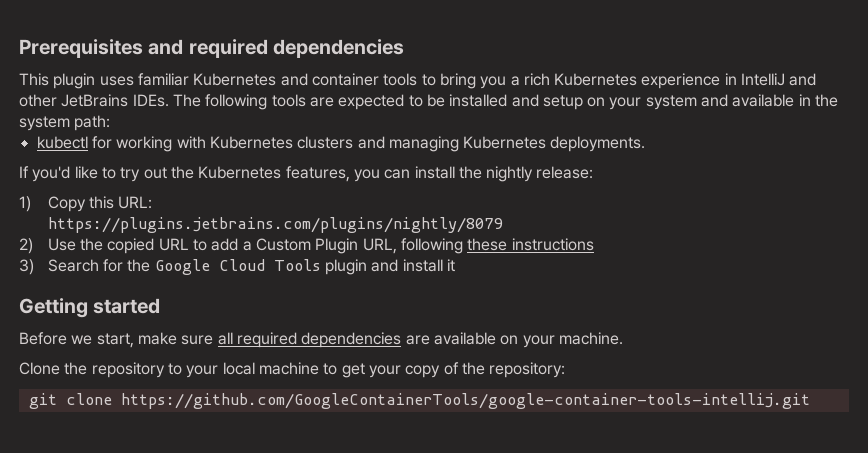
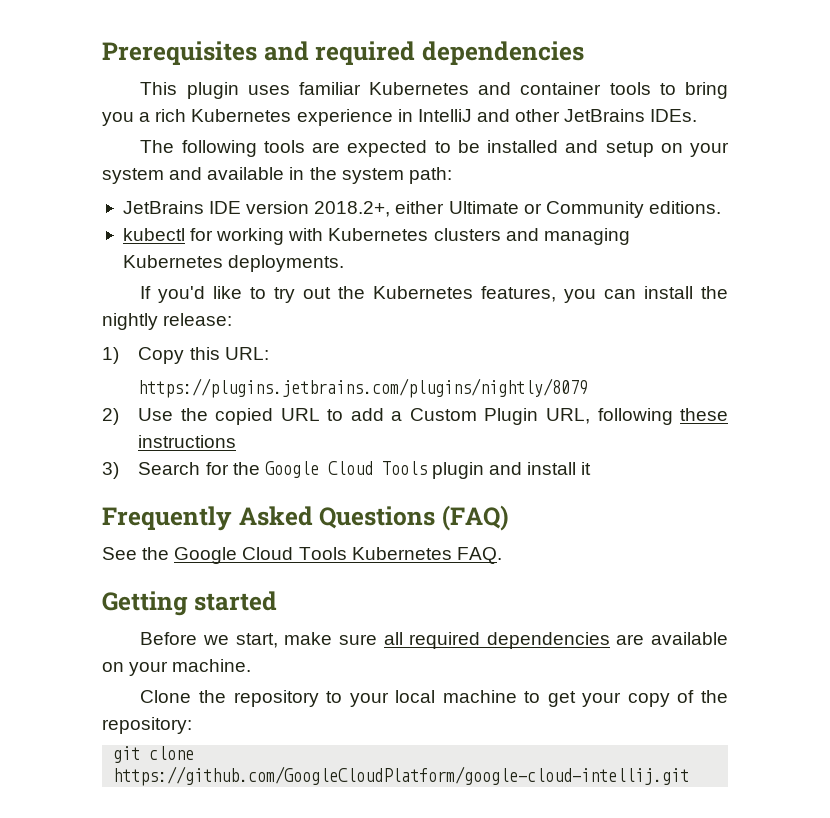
(169, 100) none -> (698, 115) //
(111, 123) none -> [122,201,721,218] // JetBrains IDE version 2018.2+, either Ultimate or Community editions.
(456, 265) none -> [102,505,509,531] [102,547,502,564] // Frequently Asked Questions (FAQ) // See the Google Cloud Tools Kubernetes FAQ.
[120,393,810,409] https://github.com/GoogleContainerTools/google-container-tools-intellij.git -> [113,766,690,786] https://github.com/GoogleCloudPlatform/google-cloud-intellij.git

